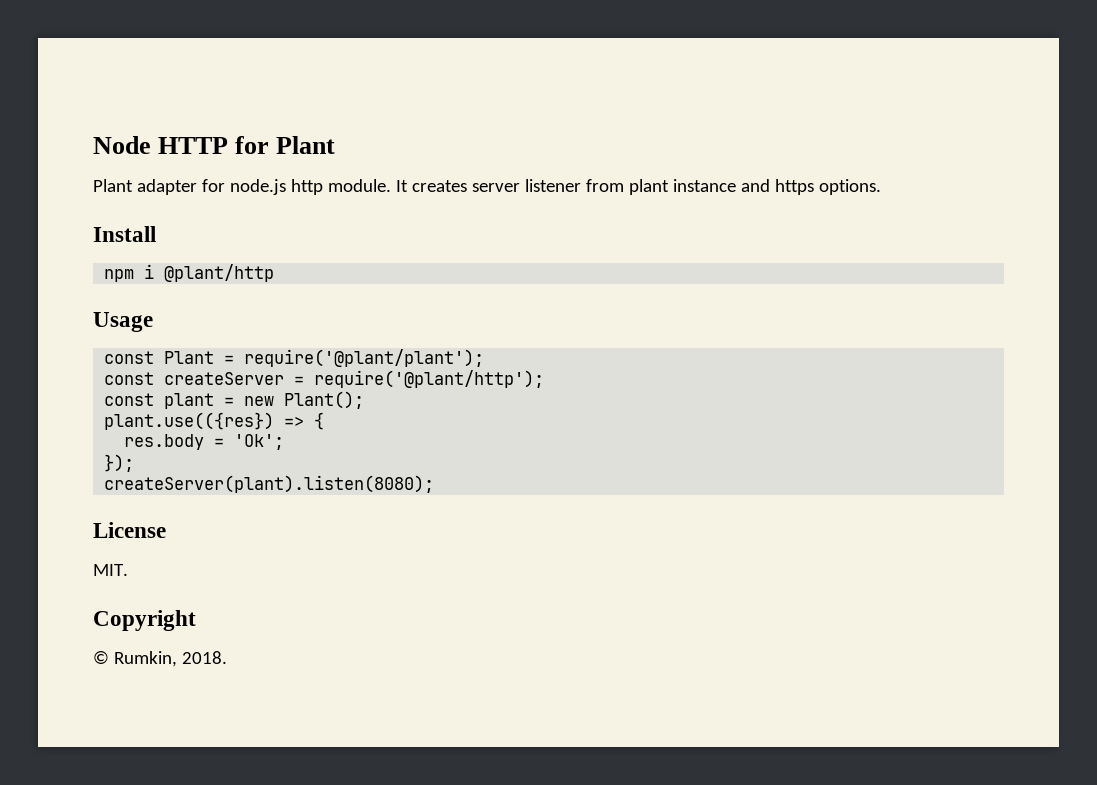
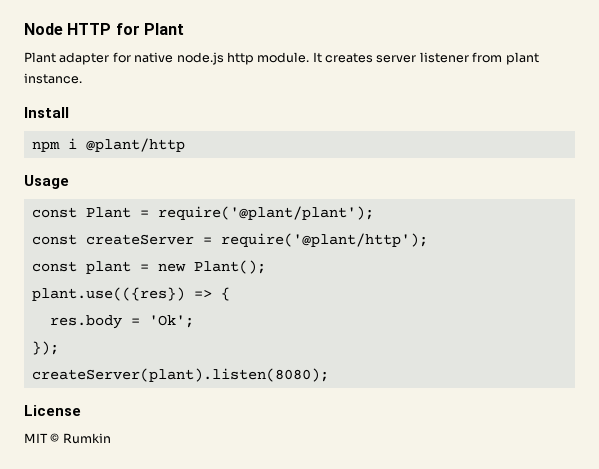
(225, 185) none -> [134,52,174,63] native
[672,179,881,195] instance and https options. -> [24,73,82,84] instance.
[93,564,128,576] [93,610,196,631] [93,651,227,667] MIT. // Copyright // © Rumkin, 2018. -> [24,433,111,444] MIT © Rumkin

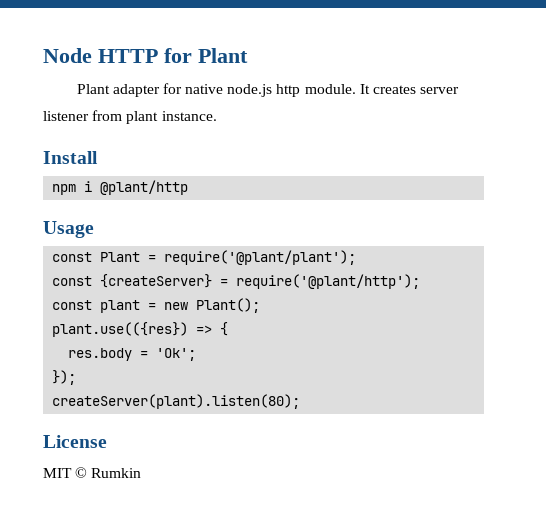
[85,234,194,245] createServer -> [100,274,213,288] {createServer}
[31,368,329,382] createServer(plant).listen(8080); -> [52,394,301,409] createServer(plant).listen(80);

